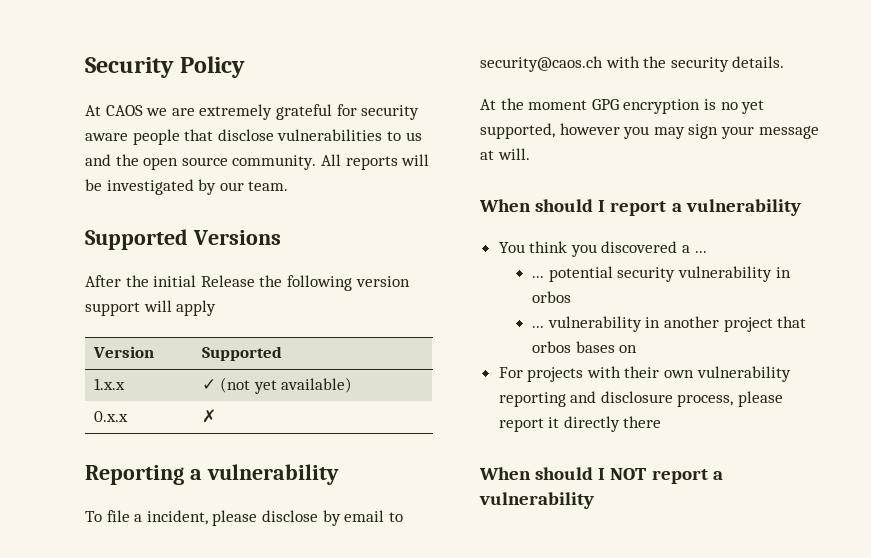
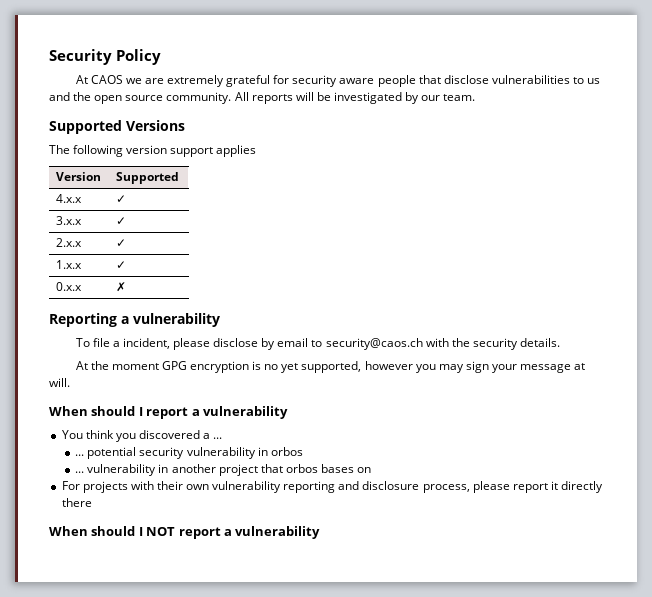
[85,275,283,287] After the initial Release the -> [49,145,70,154] The
[143,300,217,316] will apply -> [216,145,257,157] applies
(282, 353) none -> [56,194,83,203] [116,195,127,203] [56,216,83,225] [116,217,127,225] [56,238,83,247] [116,239,127,247] // 4.x.x | ✓ // 3.x.x | ✓ // 2.x.x | ✓
[220,377,353,394] (not yet available) -> (127, 265) none

